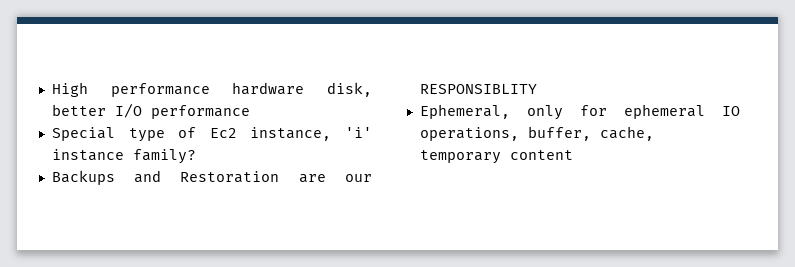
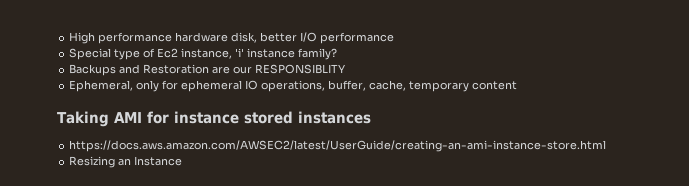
(573, 155) none -> [57,111,371,127] [69,140,607,152] [69,156,183,168] // Taking AMI for instance stored instances // https://docs.aws.amazon.com/AWSEC2/latest/UserGuide/creating-an-ami-instance-store.html // Resizing an Instance

